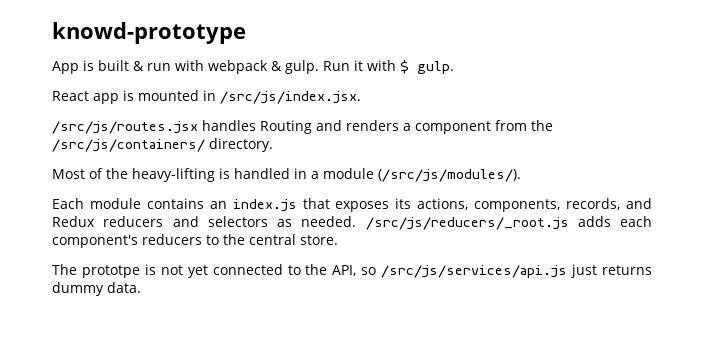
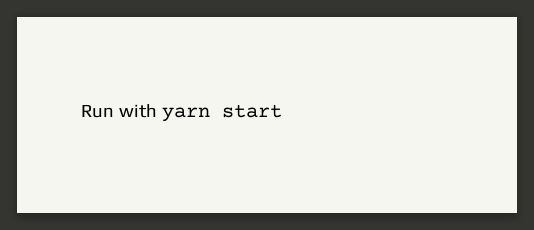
[52,22,246,44] [52,60,454,74] [52,90,361,104] [52,120,553,134] [52,138,273,152] [52,168,521,182] [52,198,652,212] [52,216,652,230] [52,234,338,248] [52,264,652,278] [52,282,141,296] knowd-prototype // App is built & run with webpack & gulp. Run it with $ gulp. // React app is mounted in /src/js/index.jsx. // /src/js/routes.jsx handles Routing and renders a component from the /src/js/containers/ directory. // Most of the heavy-lifting is handled in a module (/src/js/modules/). // Each module contains an index.js that exposes its actions, components, records, and Redux reducers and selectors as needed. /src/js/reducers/_root.js adds each component's reducers to the central store. // The prototpe is not yet connected to the API, so /src/js/services/api.js just returns dummy data. -> [81,104,282,122] Run with yarn start

